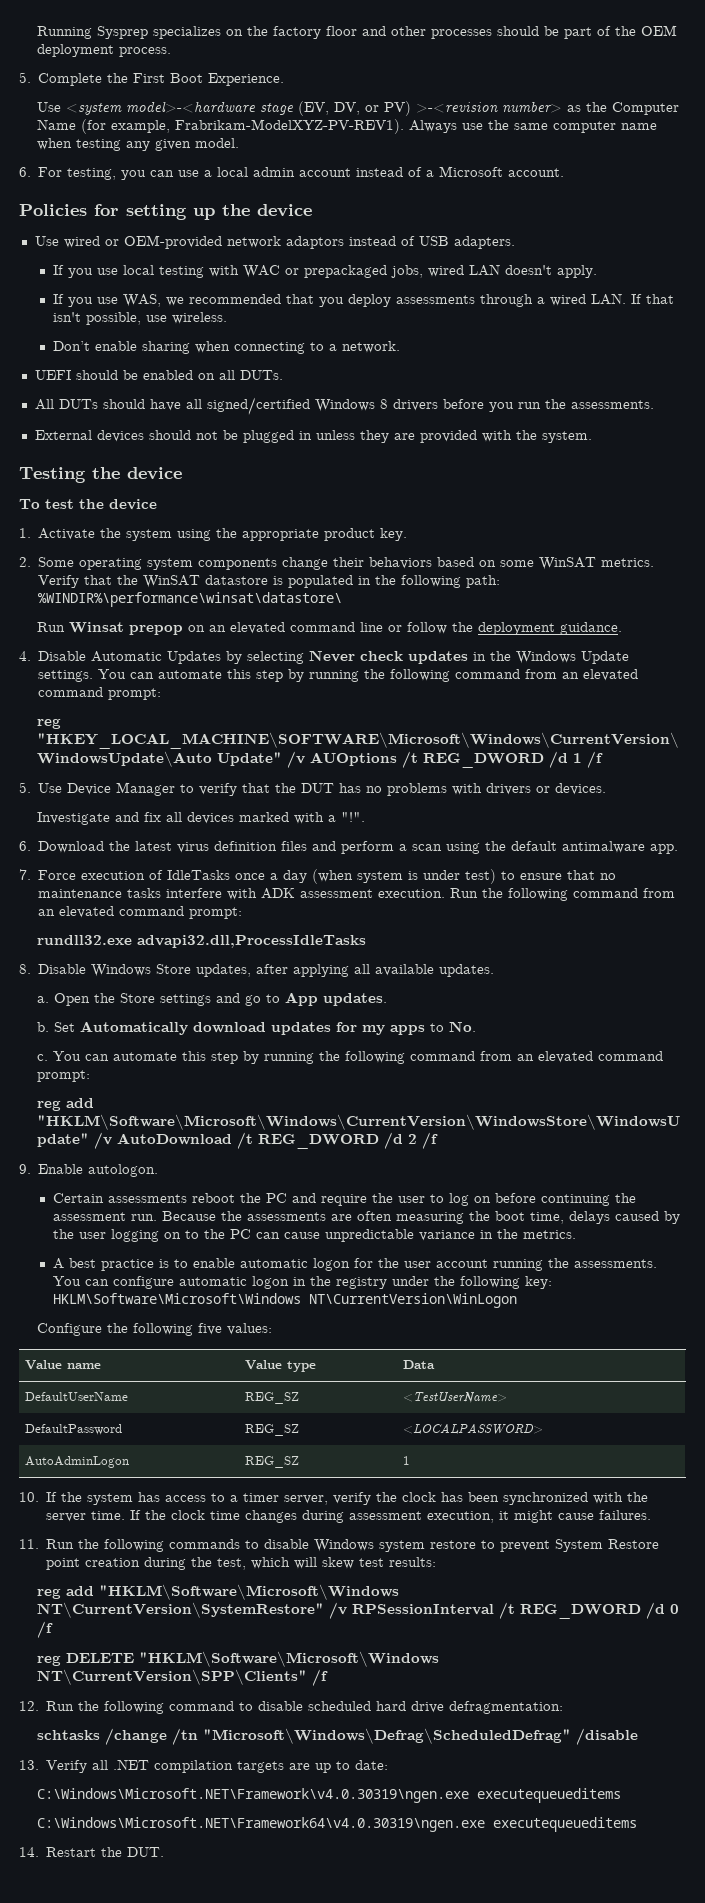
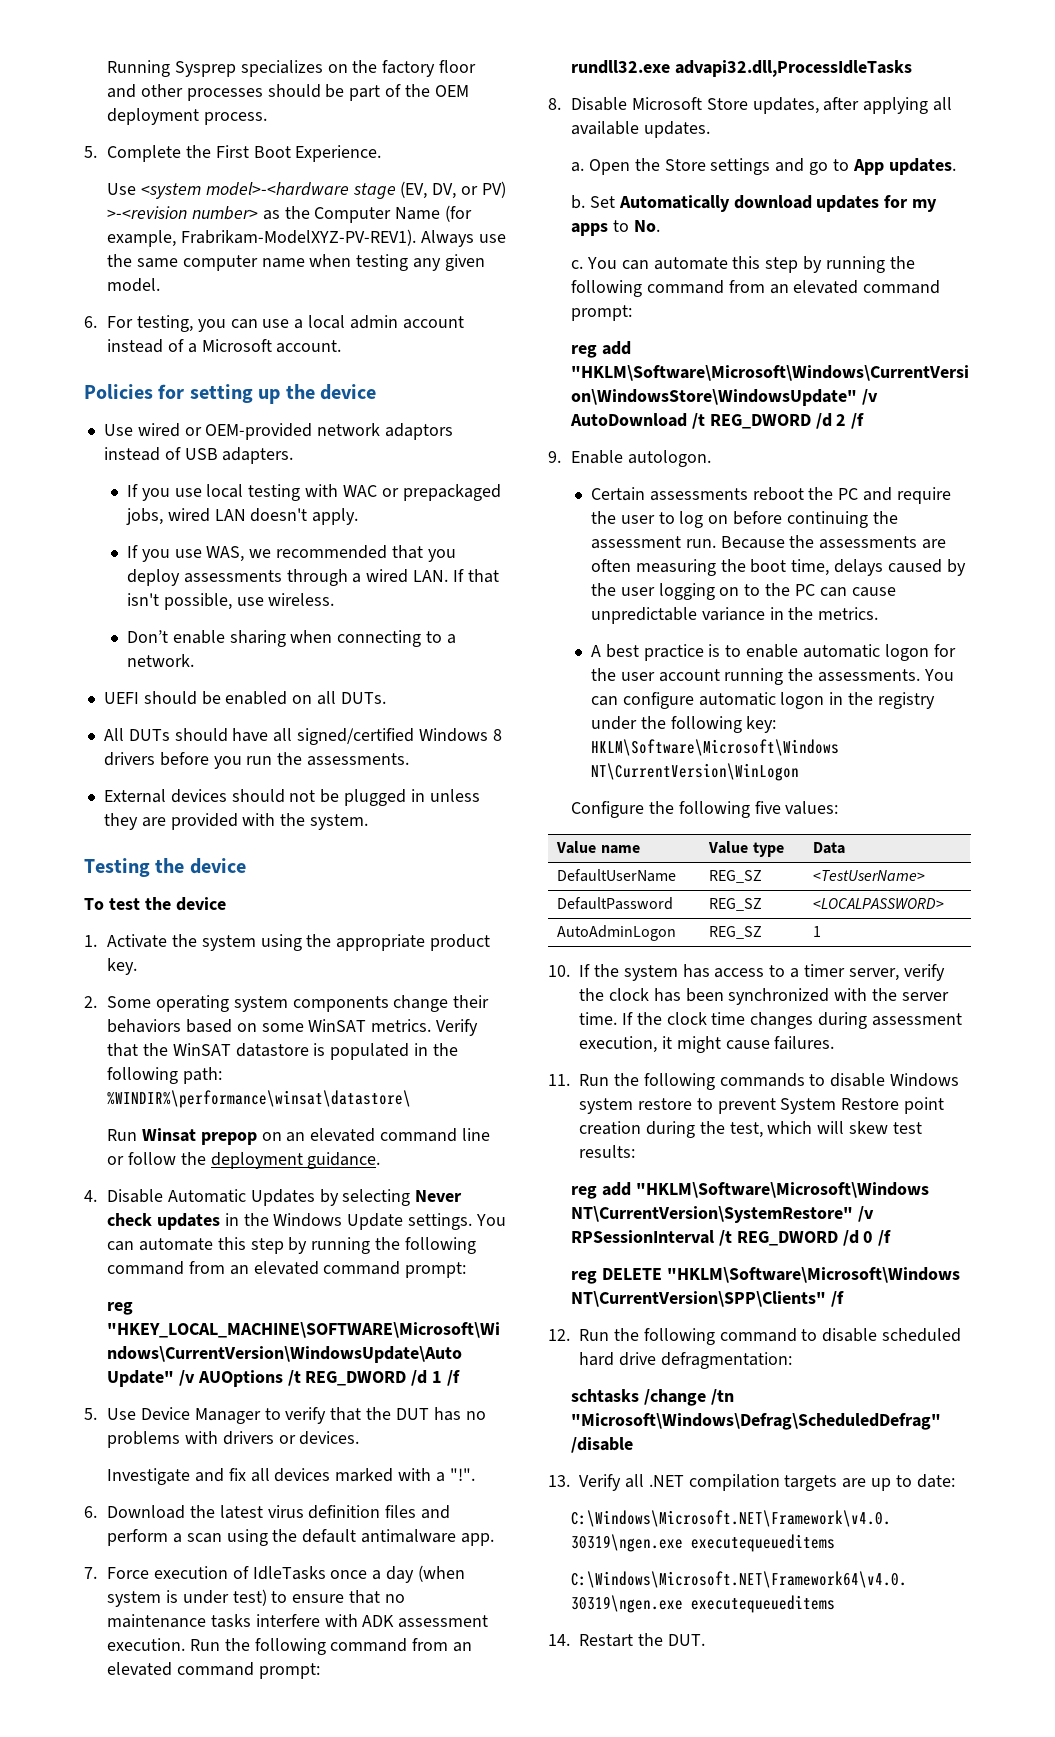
[91,964,152,977] Windows -> [631,97,702,110] Microsoft

